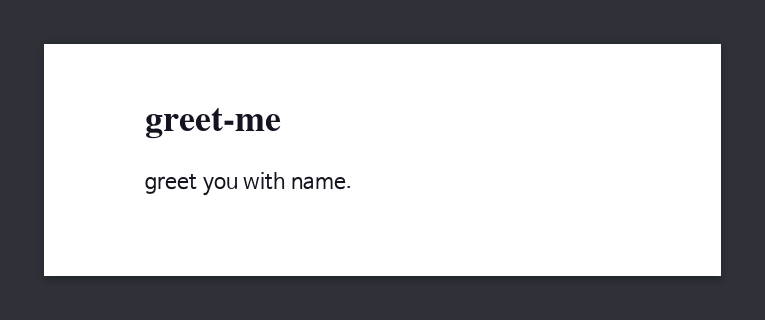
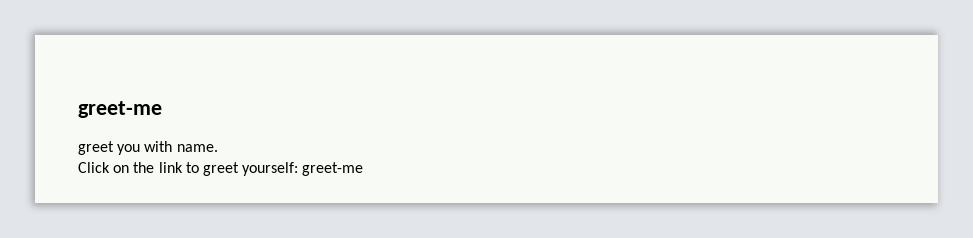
(352, 183) none -> [78,162,364,176] // Click on the link to greet yourself: greet-me

